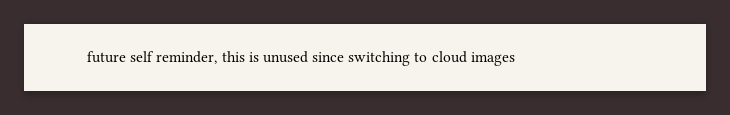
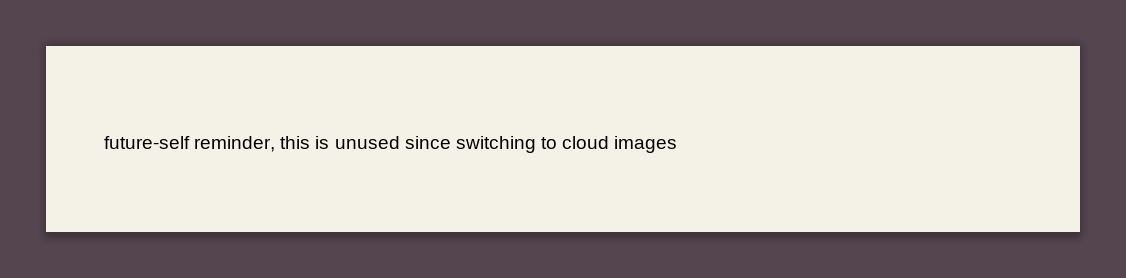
[87,51,155,63] future self -> [104,136,190,149] future-self

